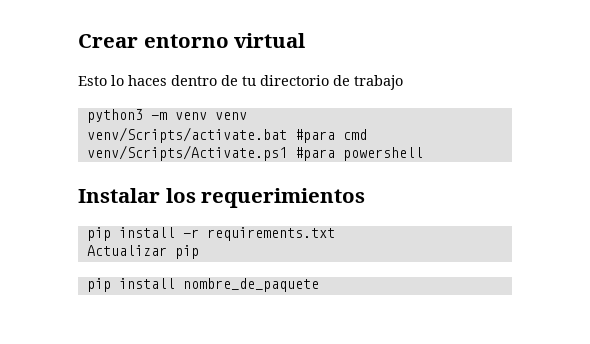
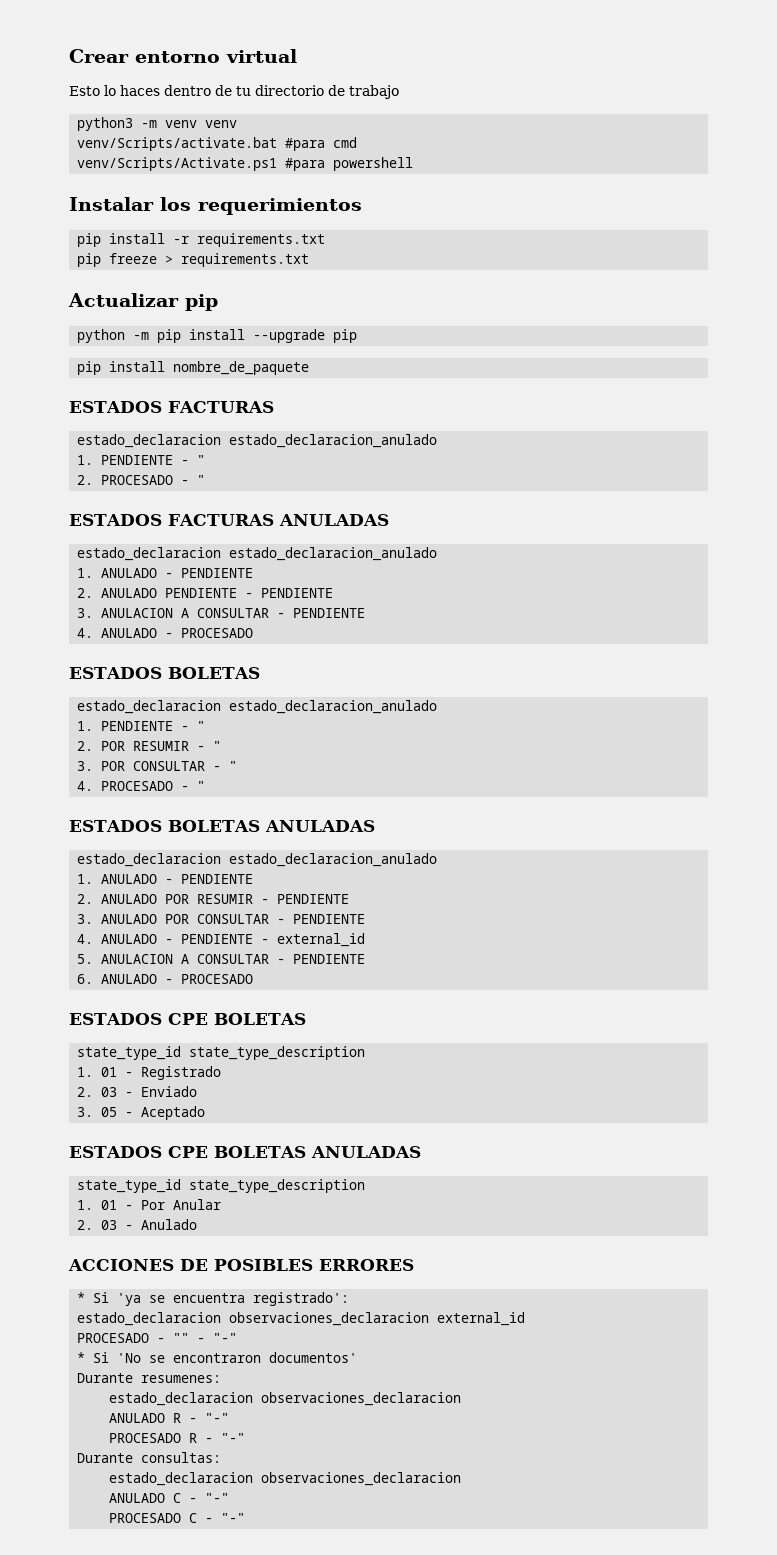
[86,245,199,259] [86,278,319,292] Actualizar pip // pip install nombre_de_paquete -> [77,253,310,267] [68,293,218,311] [77,329,358,343] [77,361,310,375] [69,401,274,413] [77,434,438,448] [77,455,206,465] [77,475,206,485] [69,514,389,526] [77,547,438,561] [77,568,254,578] [77,588,334,598] [77,608,366,618] [77,628,254,638] [69,667,260,679] [77,700,438,714] [77,721,206,731] [77,741,222,751] [77,761,238,771] [77,781,206,791] [69,820,375,832] [77,853,438,867] [77,874,254,884] [77,894,350,904] [77,914,366,924] [77,933,366,947] [77,954,366,964] [77,974,254,984] [69,1013,306,1025] [77,1046,366,1060] [77,1066,222,1080] [77,1086,198,1097] [77,1106,206,1120] [69,1146,421,1158] [77,1179,366,1193] [77,1199,222,1210] [77,1219,198,1230] [68,1259,414,1271] [77,1292,350,1306] [77,1312,526,1326] [77,1333,238,1343] [77,1352,358,1363] [77,1373,222,1383] [109,1392,462,1406] [109,1413,230,1423] [109,1433,246,1443] [77,1452,222,1463] [109,1472,462,1486] [109,1493,230,1503] [109,1513,246,1523] pip freeze > requirements.txt // Actualizar pip // python -m pip install --upgrade pip // pip install nombre_de_paquete // ESTADOS FACTURAS // estado_declaracion estado_declaracion_anulado // 1. PENDIENTE - " // 2. PROCESADO - " // ESTADOS FACTURAS ANULADAS // estado_declaracion estado_declaracion_anulado // 1. ANULADO - PENDIENTE // 2. ANULADO PENDIENTE - PENDIENTE // 3. ANULACION A CONSULTAR - PENDIENTE // 4. ANULADO - PROCESADO // ESTADOS BOLETAS // estado_declaracion estado_declaracion_anulado // 1. PENDIENTE - " // 2. POR RESUMIR - " // 3. POR CONSULTAR - " // 4. PROCESADO - " // ESTADOS BOLETAS ANULADAS // estado_declaracion estado_declaracion_anulado // 1. ANULADO - PENDIENTE // 2. ANULADO POR RESUMIR - PENDIENTE // 3. ANULADO POR CONSULTAR - PENDIENTE // 4. ANULADO - PENDIENTE - external_id // 5. ANULACION A CONSULTAR - PENDIENTE // 6. ANULADO - PROCESADO // ESTADOS CPE BOLETAS // state_type_id state_type_description // 1. 01 - Registrado // 2. 03 - Enviado // 3. 05 - Aceptado // ESTADOS CPE BOLETAS ANULADAS // state_type_id state_type_description // 1. 01 - Por Anular // 2. 03 - Anulado // ACCIONES DE POSIBLES ERRORES // * Si 'ya se encuentra registrado': // estado_declaracion observaciones_declaracion external_id // PROCESADO - "" - "-" // * Si 'No se encontraron documentos' // Durante resumenes: // estado_declaracion observaciones_declaracion // ANULADO R - "-" // PROCESADO R - "-" // Durante consultas: // estado_declaracion observaciones_declaracion // ANULADO C - "-" // PROCESADO C - "-"

